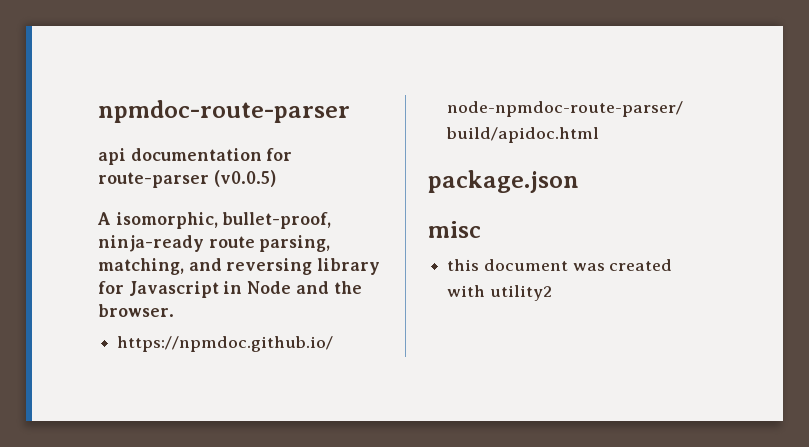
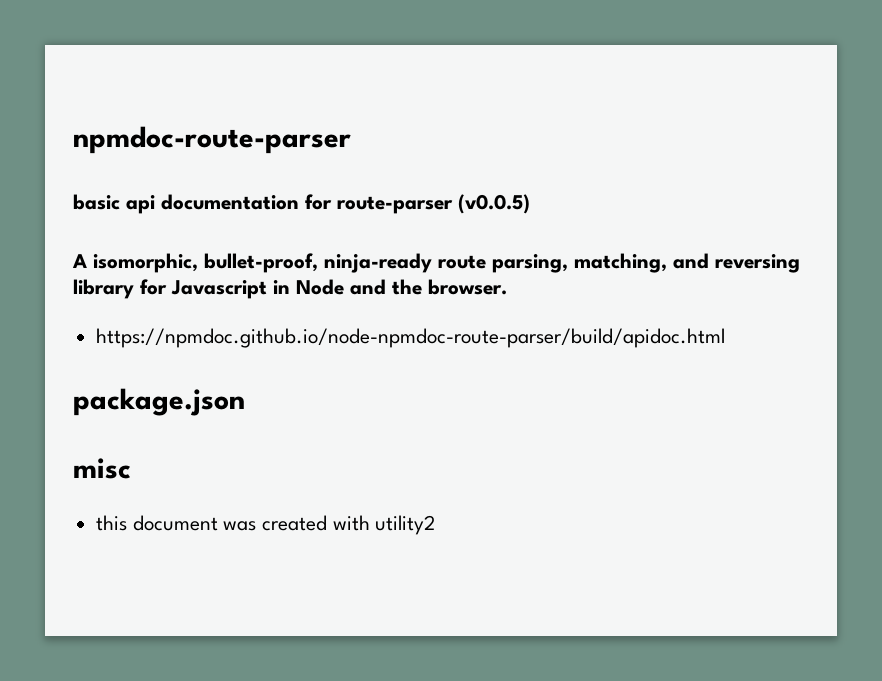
(350, 111) none -> [73,194,120,210] basic

